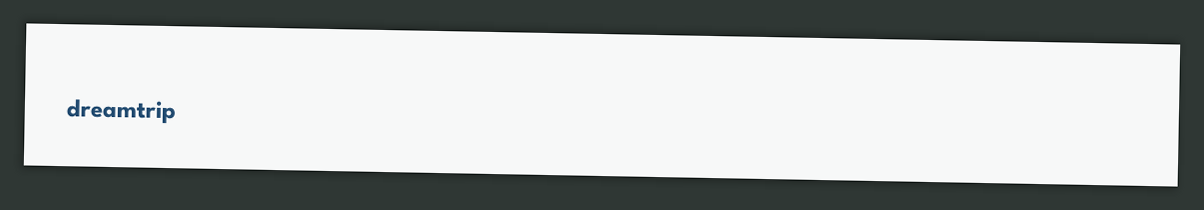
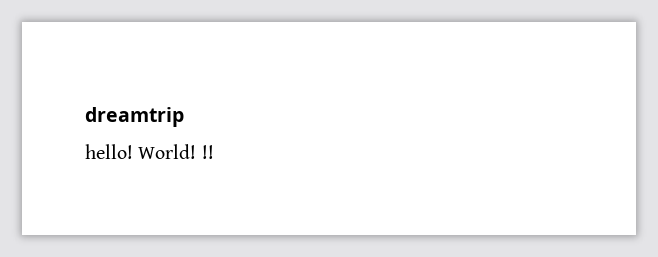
(176, 112) none -> [85,144,214,159] // hello! World! !!

